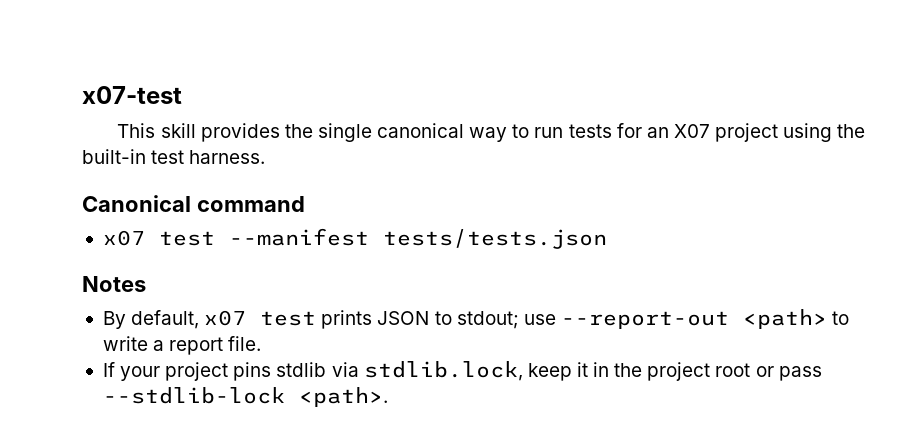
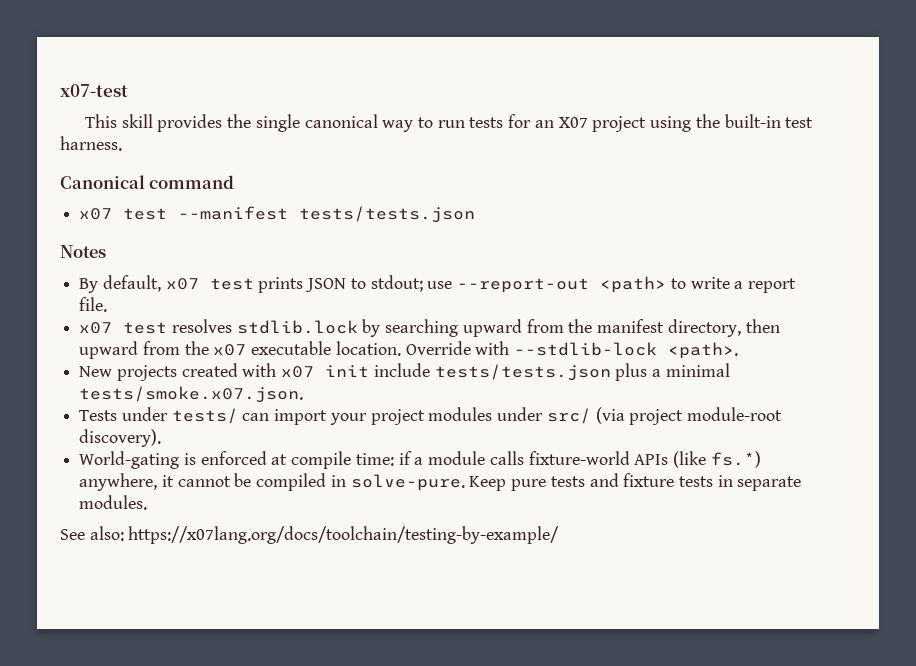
[102,361,822,381] [102,387,388,407] If your project pins stdlib via stdlib.lock, keep it in the project root or pass --stdlib-lock <path>. -> [79,319,780,337] [79,341,739,359] [79,363,730,381] [79,386,304,403] [79,407,782,425] [79,429,162,447] [79,451,761,469] [79,473,802,491] [79,495,148,510] [60,526,560,544] x07 test resolves stdlib.lock by searching upward from the manifest directory, then upward from the x07 executable location. Override with --stdlib-lock <path>. // New projects created with x07 init include tests/tests.json plus a minimal tests/smoke.x07.json. // Tests under tests/ can import your project modules under src/ (via project module-root discovery). // World-gating is enforced at compile time: if a module calls fixture-world APIs (like fs.*) anywhere, it cannot be compiled in solve-pure. Keep pure tests and fixture tests in separate modules. // See also: https://x07lang.org/docs/toolchain/testing-by-example/

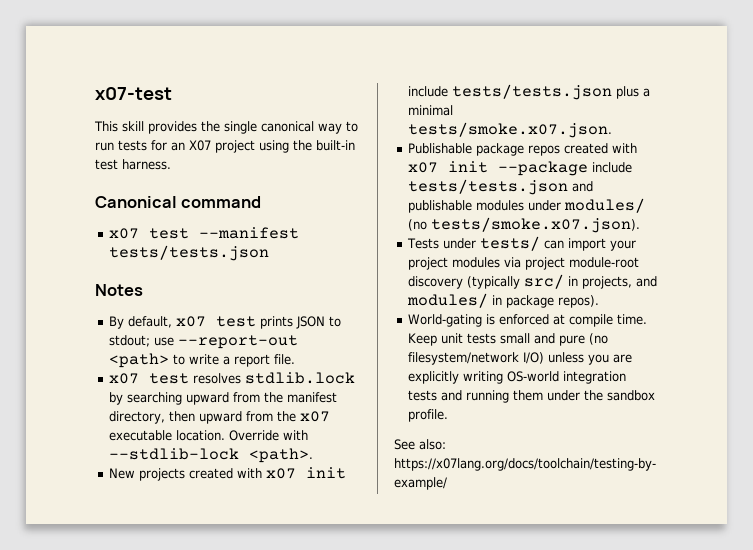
(304, 394) none -> [408,143,638,156] [408,161,633,176] [408,179,594,195] [408,198,646,213] [408,217,641,233] // Publishable package repos created with x07 init --package include tests/tests.json and publishable modules under modules/ (no tests/smoke.x07.json).
[497,407,782,425] [79,429,162,447] under src/ (via project module-root discovery). -> [504,257,640,270] [408,274,658,289] [407,293,600,308] via project module-root discovery (typically src/ in projects, and modules/ in package repos).
[355,451,761,468] [79,473,802,491] [79,495,148,510] time: if a module calls fixture-world APIs (like fs.*) anywhere, it cannot be compiled in solve-pure. Keep pure tests and fixture tests in separate modules. -> [617,314,648,325] [408,333,609,346] [408,352,633,365] [408,371,627,384] [408,390,656,403] [408,409,449,422] time. Keep unit tests small and pure (no filesystem/network I/O) unless you are explicitly writing OS-world integration tests and running them under the sandbox profile.

